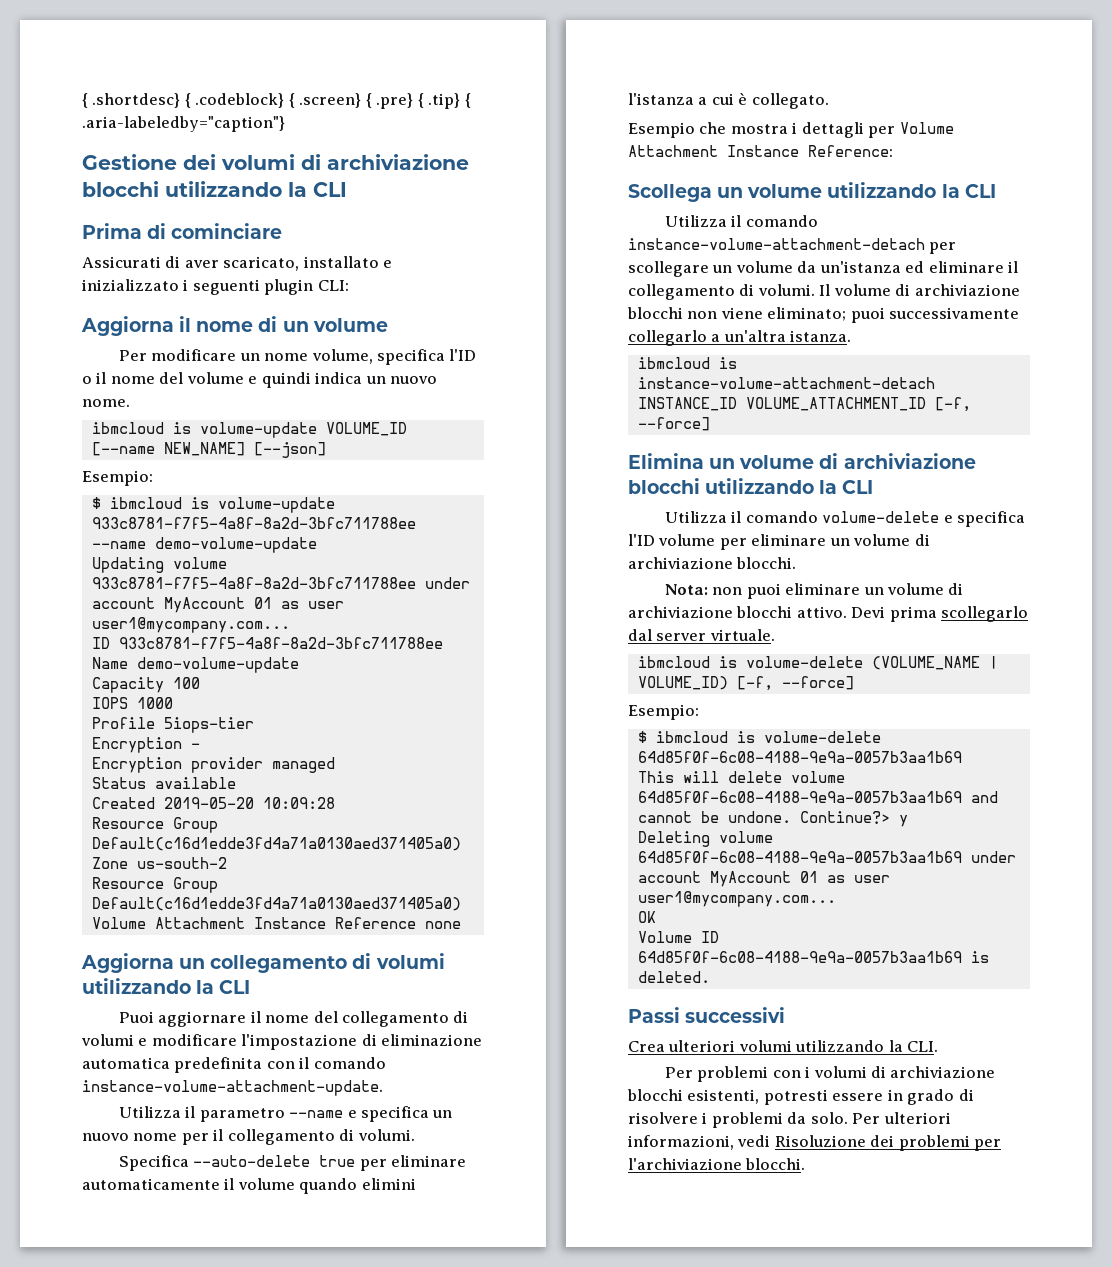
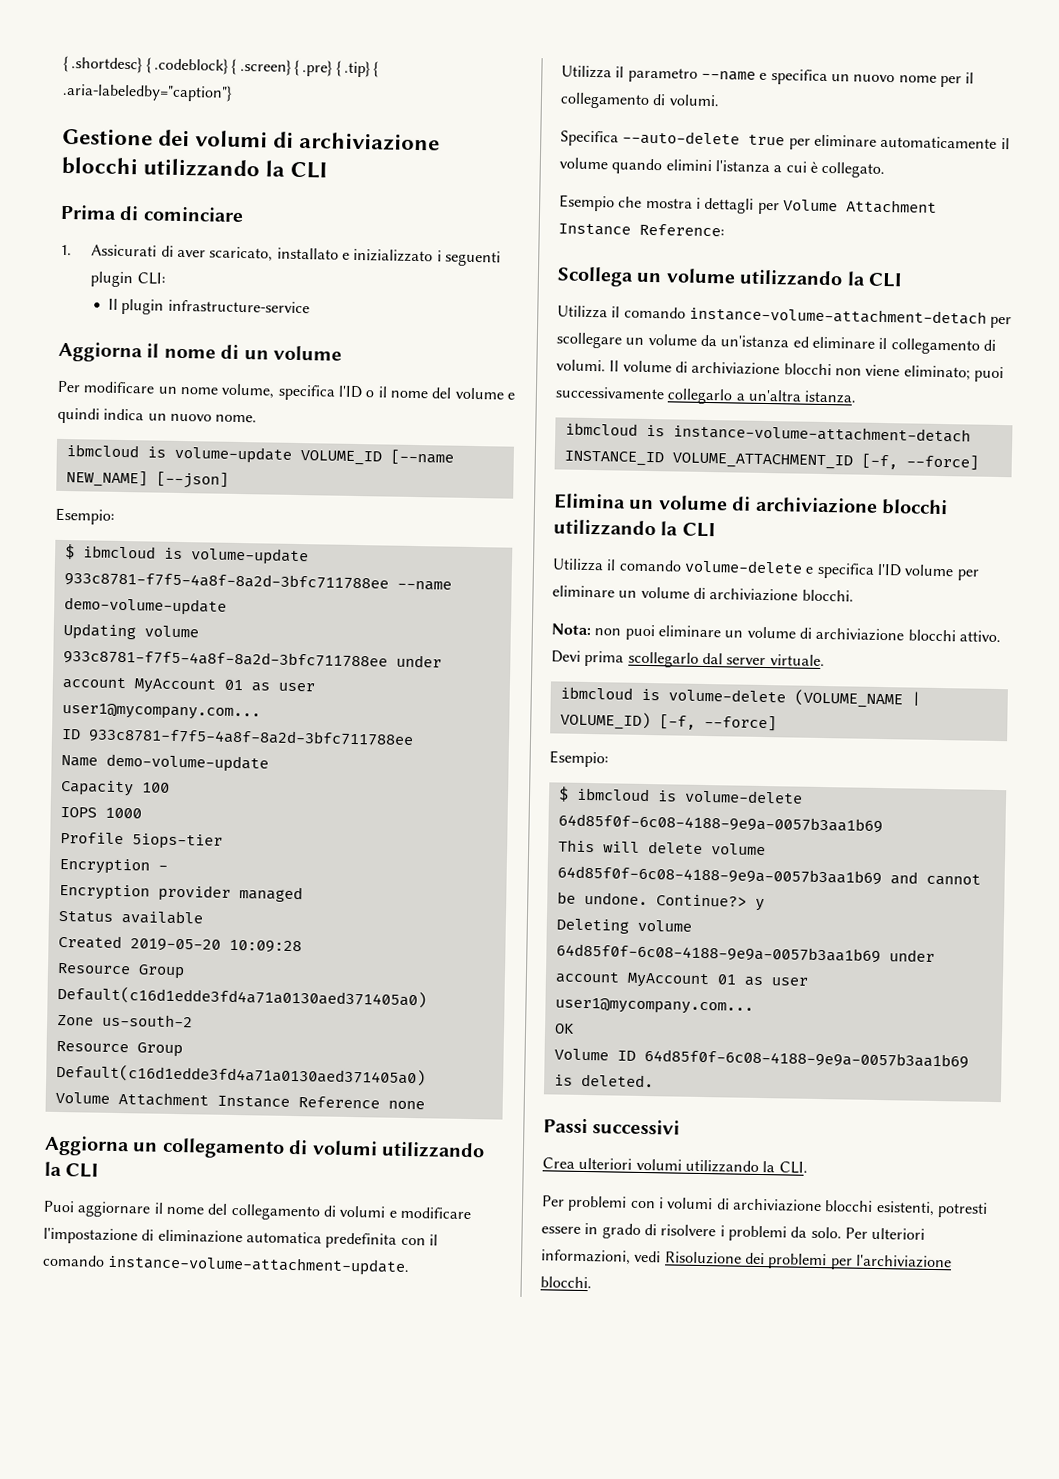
(283, 231) none -> [60,244,72,256] 1.
(349, 285) none -> [107,298,310,315] // Il plugin infrastructure-service

